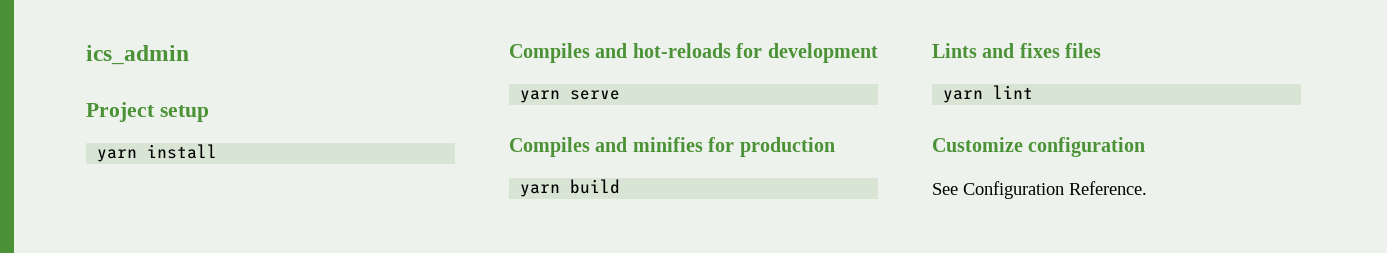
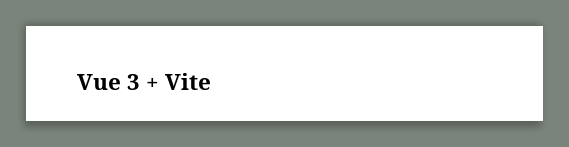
[86,45,189,65] [86,102,209,122] [97,144,218,162] [509,43,878,63] [520,90,621,103] [509,137,835,157] [520,179,621,197] [932,43,1102,58] [943,85,1034,103] [932,137,1146,157] [932,181,1147,199] ics_admin // Project setup // yarn install // Compiles and hot-reloads for development // yarn serve // Compiles and minifies for production // yarn build // Lints and fixes files // yarn lint // Customize configuration // See Configuration Reference. -> [77,73,212,90] Vue 3 + Vite

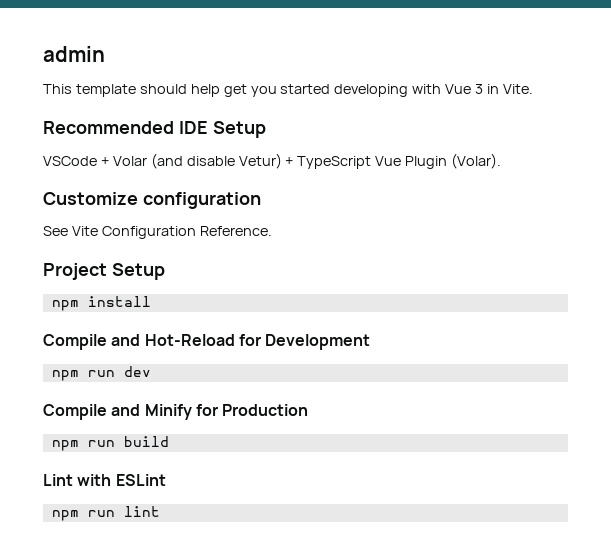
[77,73,212,90] Vue 3 + Vite -> [43,46,105,62] [43,84,533,97] [43,121,266,138] [43,153,502,169] [43,192,261,209] [43,226,272,239] [43,263,165,280] [51,296,151,311] [43,334,371,350] [51,366,151,381] [43,404,309,420] [51,436,169,451] [43,474,166,486] [51,506,160,521] admin // This template should help get you started developing with Vue 3 in Vite. // Recommended IDE Setup // VSCode + Volar (and disable Vetur) + TypeScript Vue Plugin (Volar). // Customize configuration // See Vite Configuration Reference. // Project Setup // npm install // Compile and Hot-Reload for Development // npm run dev // Compile and Minify for Production // npm run build // Lint with ESLint // npm run lint

